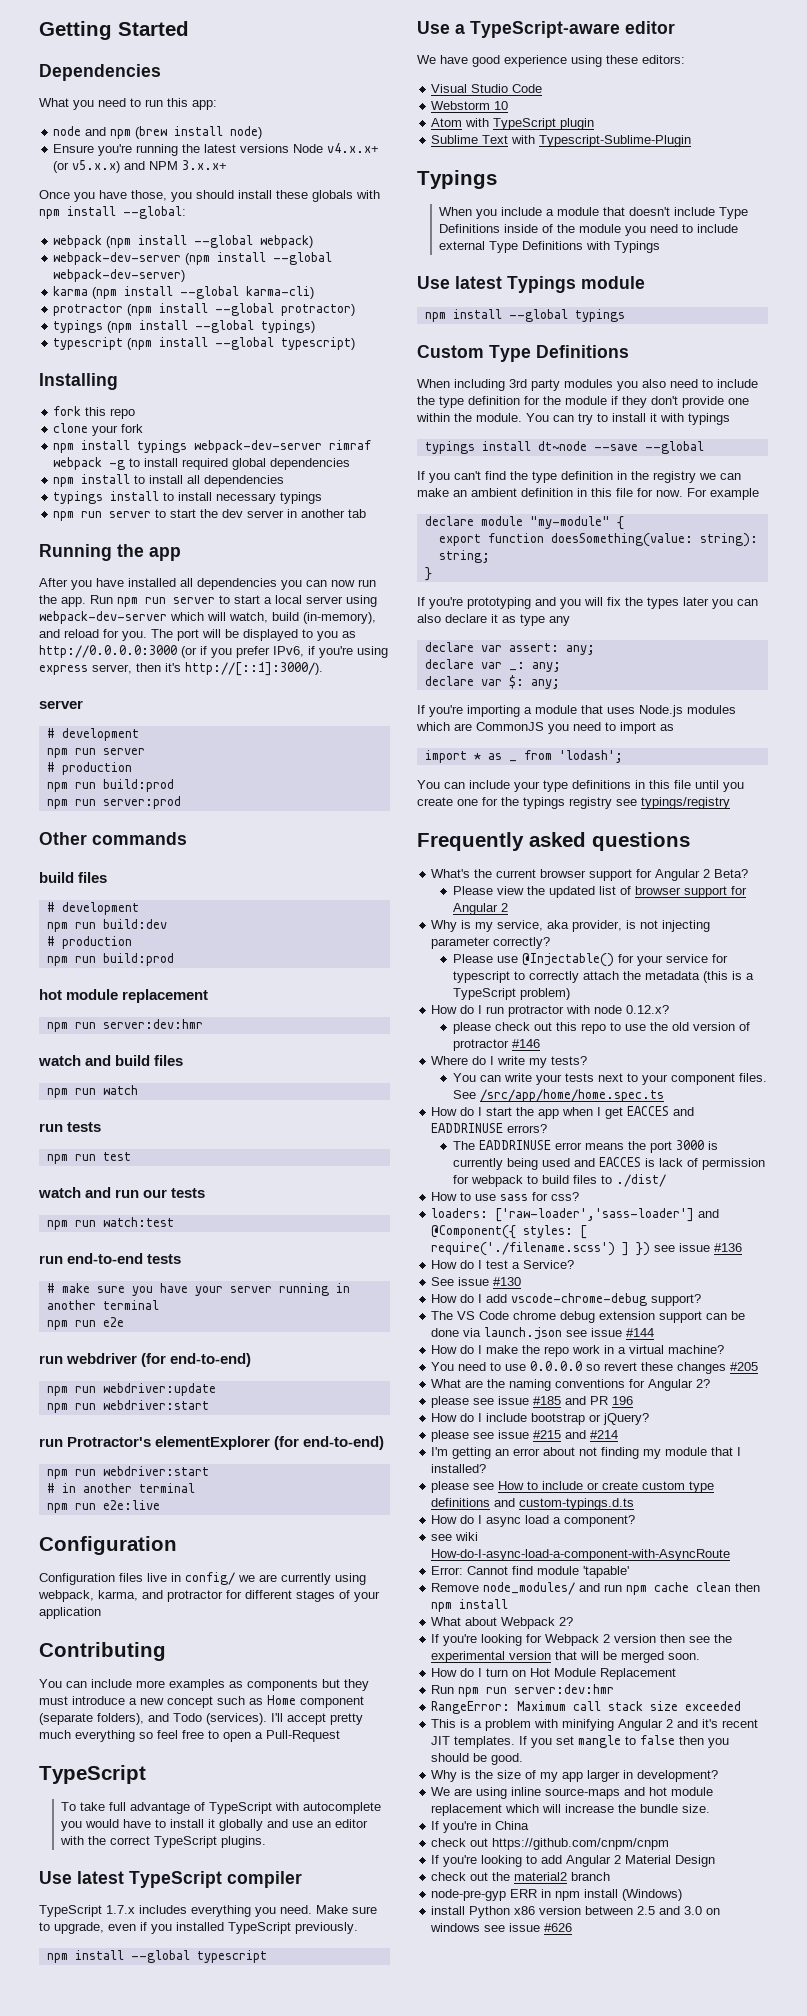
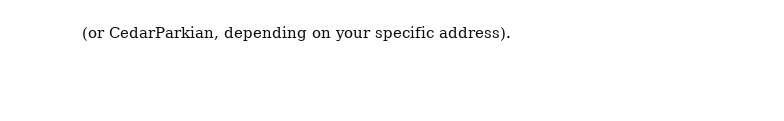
[39,21,189,40] [39,64,161,81] [39,98,217,110] [53,126,263,139] [53,143,380,156] [53,160,228,173] [39,190,380,202] [39,206,186,219] [53,235,314,248] [53,252,333,265] [53,269,186,282] [53,286,315,299] [53,303,356,316] [53,320,316,333] [53,337,356,350] [39,373,118,390] [53,406,136,419] [53,423,144,436] [53,440,372,453] [53,457,351,470] [53,474,285,487] [53,491,323,504] [53,509,367,521] [39,544,181,561] [39,578,376,590] [39,595,377,607] [39,611,376,624] [39,629,356,641] [39,645,388,658] [39,662,323,676] [39,700,83,709] [46,728,139,741] [46,748,145,758] [46,762,132,775] [46,779,174,792] [46,796,181,809] [39,832,187,845] [39,872,108,883] [46,902,139,915] [46,919,167,932] [46,936,132,949] [46,953,174,966] [39,989,209,1003] [46,1019,203,1032] [38,1055,184,1066] [46,1085,138,1098] [39,1122,102,1132] [46,1152,131,1164] [38,1187,206,1198] [46,1217,174,1230] [39,1253,182,1264] [46,1283,350,1296] [46,1300,159,1310] [46,1317,124,1330] [39,1353,252,1367] [46,1383,216,1396] [46,1400,209,1413] [39,1436,385,1450] [46,1466,209,1479] [46,1483,195,1493] [46,1500,160,1513] [39,1536,177,1555] [39,1572,366,1585] [38,1590,380,1602] [39,1607,101,1619] [39,1642,166,1661] [39,1679,369,1691] [39,1695,364,1708] [39,1713,363,1725] [39,1730,340,1742] [39,1765,146,1784] [60,1802,381,1814] [60,1819,368,1831] [59,1836,266,1848] [39,1871,302,1888] [39,1905,377,1917] [39,1922,358,1934] [46,1950,267,1963] [417,21,675,38] [417,55,685,67] [431,84,543,93] [431,101,509,110] [431,118,595,130] [431,135,692,147] [417,170,497,189] [438,207,748,219] [438,224,738,236] [438,241,660,253] [417,276,645,293] [424,309,625,322] [417,345,629,362] [417,379,758,391] [417,396,749,408] [416,413,730,425] [424,441,704,454] [417,471,741,483] [417,488,759,500] [424,516,624,530] [438,533,758,547] [438,550,490,563] [424,567,432,581] [417,597,758,609] [417,614,570,626] [424,642,595,655] [424,659,561,672] [424,675,560,689] [417,705,736,717] [416,722,674,734] [424,750,502,763] [508,760,517,762] [523,750,623,763] [417,780,744,792] [417,797,730,809] [417,832,690,851] [431,869,749,881] [452,886,747,898] [452,903,508,915] [431,920,711,932] [431,937,551,949] [452,953,728,967] [452,971,754,983] [452,988,570,1000] [431,1005,670,1017] [452,1022,750,1034] [452,1039,540,1051] [431,1056,588,1068] [452,1073,767,1085] [452,1089,664,1102] [431,1106,695,1119] [431,1123,548,1133] [452,1140,718,1153] [452,1157,765,1170] [452,1174,666,1187] [431,1192,580,1201] [431,1208,720,1222] [431,1225,588,1239] [431,1242,743,1256] [431,1260,575,1269] [431,1277,522,1286] [431,1293,702,1306] [431,1311,746,1323] [431,1327,655,1340] [431,1345,725,1357] [431,1361,759,1374] [431,1379,711,1391] [431,1396,634,1408] [431,1413,650,1425] [431,1430,619,1442] [431,1447,742,1459] [431,1464,487,1473] [431,1481,715,1493] [431,1498,635,1510] [431,1515,636,1527] [431,1532,479,1541] [431,1549,731,1561] [431,1566,630,1578] [431,1582,761,1595] [431,1599,509,1612] [431,1617,574,1629] [431,1634,733,1646] [431,1651,701,1663] [431,1668,677,1680] [431,1684,615,1697] [431,1701,742,1714] [431,1719,759,1731] [431,1735,730,1748] [431,1753,524,1765] [431,1770,719,1782] [431,1787,714,1799] [431,1804,711,1816] [431,1821,530,1833] [431,1838,670,1850] [431,1855,716,1867] [431,1872,611,1881] [431,1889,683,1901] [431,1906,721,1918] [430,1923,573,1932] Getting Started // Dependencies // What you need to run this app: // node and npm (brew install node) // Ensure you're running the latest versions Node v4.x.x+ (or v5.x.x) and NPM 3.x.x+ // Once you have those, you should install these globals with npm install --global: // webpack (npm install --global webpack) // webpack-dev-server (npm install --global webpack-dev-server) // karma (npm install --global karma-cli) // protractor (npm install --global protractor) // typings (npm install --global typings) // typescript (npm install --global typescript) // Installing // fork this repo // clone your fork // npm install typings webpack-dev-server rimraf webpack -g to install required global dependencies // npm install to install all dependencies // typings install to install necessary typings // npm run server to start the dev server in another tab // Running the app // After you have installed all dependencies you can now run the app. Run npm run server to start a local server using webpack-dev-server which will watch, build (in-memory), and reload for you. The port will be displayed to you as http://0.0.0.0:3000 (or if you prefer IPv6, if you're using express server, then it's http://[::1]:3000/). // server // # development // npm run server // # production // npm run build:prod // npm run server:prod // Other commands // build files // # development // npm run build:dev // # production // npm run build:prod // hot module replacement // npm run server:dev:hmr // watch and build files // npm run watch // run tests // npm run test // watch and run our tests // npm run watch:test // run end-to-end tests // # make sure you have your server running in another terminal // npm run e2e // run webdriver (for end-to-end) // npm run webdriver:update // npm run webdriver:start // run Protractor's elementExplorer (for end-to-end) // npm run webdriver:start // # in another terminal // npm run e2e:live // Configuration // Configuration files live in config/ we are currently using webpack, karma, and protractor for different stages of your application // Contributing // You can include more examples as components but they must introduce a new concept such as Home component (separate folders), and Todo (services). I'll accept pretty much everything so feel free to open a Pull-Request // TypeScript // To take full advantage of TypeScript with autocomplete you would have to install it globally and use an editor with the correct TypeScript plugins. // Use latest TypeScript compiler // TypeScript 1.7.x includes everything you need. Make sure to upgrade, even if you installed TypeScript previously. // npm install --global typescript // Use a TypeScript-aware editor // We have good experience using these editors: // Visual Studio Code // Webstorm 10 // Atom with TypeScript plugin // Sublime Text with Typescript-Sublime-Plugin // Typings // When you include a module that doesn't include Type Definitions inside of the module you need to include external Type Definitions with Typings // Use latest Typings module // npm install --global typings // Custom Type Definitions // When including 3rd party modules you also need to include the type definition for the module if they don't provide one within the module. You can try to install it with typings // typings install dt~node --save --global // If you can't find the type definition in the registry we can make an ambient definition in this file for now. For example // declare module "my-module" { // export function doesSomething(value: string): string; // } // If you're prototyping and you will fix the types later you can also declare it as type any // declare var assert: any; // declare var _: any; // declare var $: any; // If you're importing a module that uses Node.js modules which are CommonJS you need to import as // import * as _ from 'lodash'; // You can include your type definitions in this file until you create one for the typings registry see typings/registry // Frequently asked questions // What's the current browser support for Angular 2 Beta? // Please view the updated list of browser support for Angular 2 // Why is my service, aka provider, is not injecting parameter correctly? // Please use @Injectable() for your service for typescript to correctly attach the metadata (this is a TypeScript problem) // How do I run protractor with node 0.12.x? // please check out this repo to use the old version of protractor #146 // Where do I write my tests? // You can write your tests next to your component files. See /src/app/home/home.spec.ts // How do I start the app when I get EACCES and EADDRINUSE errors? // The EADDRINUSE error means the port 3000 is currently being used and EACCES is lack of permission for webpack to build files to ./dist/ // How to use sass for css? // loaders: ['raw-loader','sass-loader'] and @Component({ styles: [ require('./filename.scss') ] }) see issue #136 // How do I test a Service? // See issue #130 // How do I add vscode-chrome-debug support? // The VS Code chrome debug extension support can be done via launch.json see issue #144 // How do I make the repo work in a virtual machine? // You need to use 0.0.0.0 so revert these changes #205 // What are the naming conventions for Angular 2? // please see issue #185 and PR 196 // How do I include bootstrap or jQuery? // please see issue #215 and #214 // I'm getting an error about not finding my module that I installed? // please see How to include or create custom type definitions and custom-typings.d.ts // How do I async load a component? // see wiki How-do-I-async-load-a-component-with-AsyncRoute // Error: Cannot find module 'tapable' // Remove node_modules/ and run npm cache clean then npm install // What about Webpack 2? // If you're looking for Webpack 2 version then see the experimental version that will be merged soon. // How do I turn on Hot Module Replacement // Run npm run server:dev:hmr // RangeError: Maximum call stack size exceeded // This is a problem with minifying Angular 2 and it's recent JIT templates. If you set mangle to false then you should be good. // Why is the size of my app larger in development? // We are using inline source-maps and hot module replacement which will increase the bundle size. // If you're in China // check out https://github.com/cnpm/cnpm // If you're looking to add Angular 2 Material Design // check out the material2 branch // node-pre-gyp ERR in npm install (Windows) // install Python x86 version between 2.5 and 3.0 on windows see issue #626 -> [82,26,511,41] (or CedarParkian, depending on your specific address).

